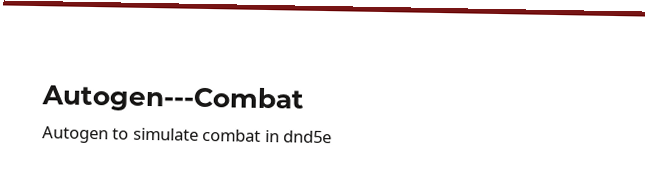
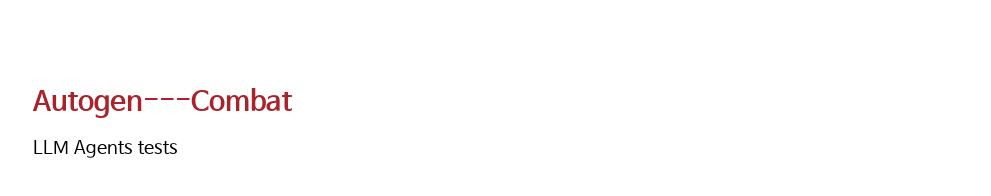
[42,126,333,144] Autogen to simulate combat in dnd5e -> [33,140,178,158] LLM Agents tests

